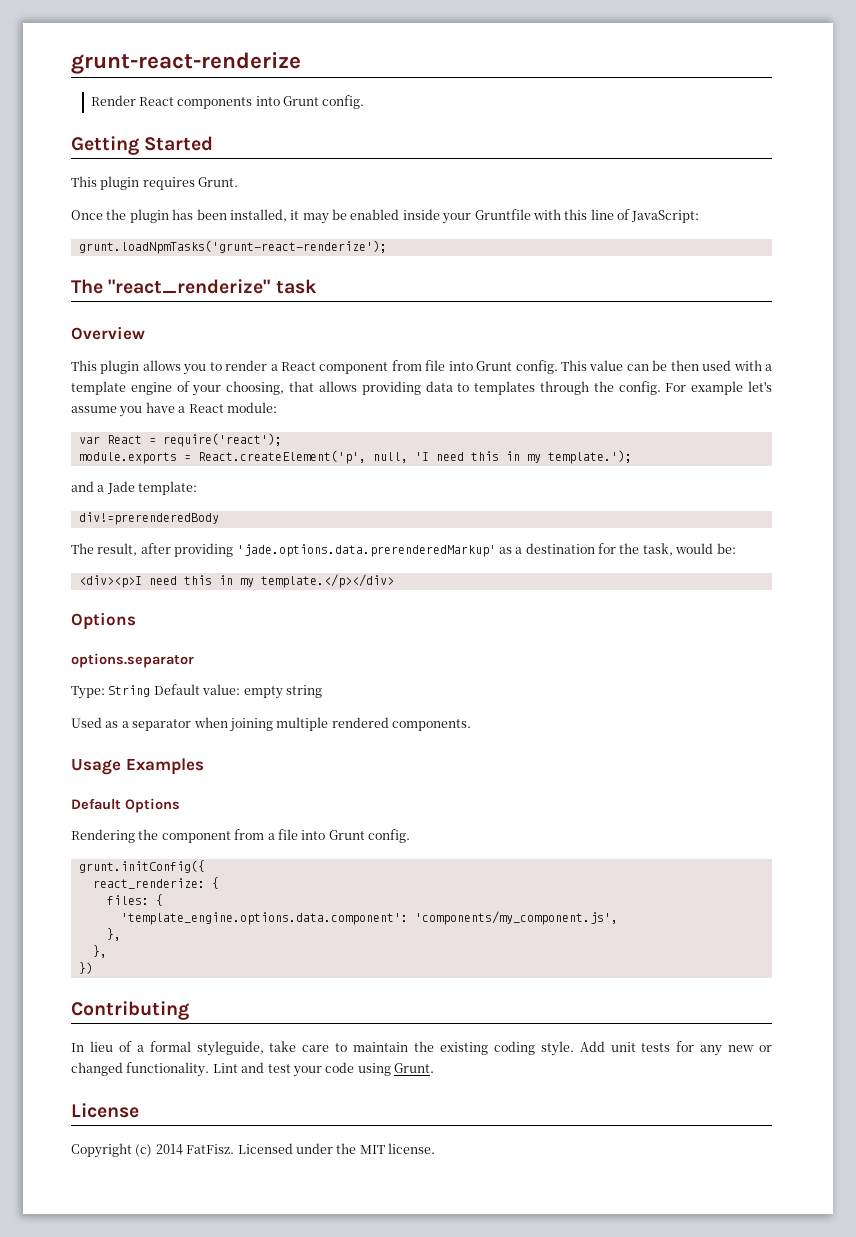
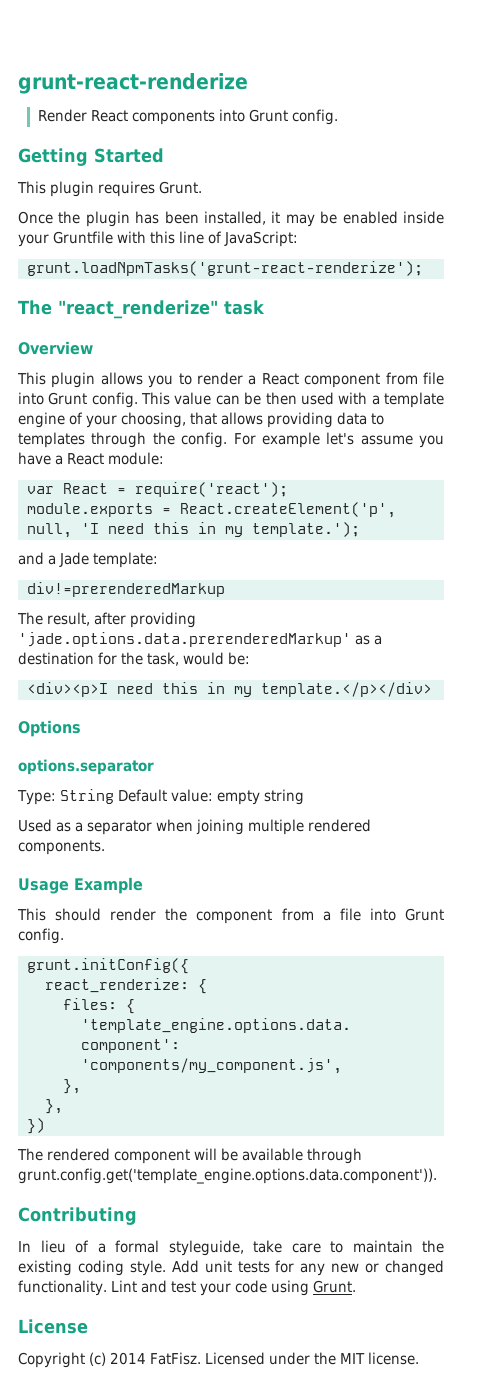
[78,512,219,525] div!=prerenderedBody -> [26,582,225,597] div!=prerenderedMarkup
[125,758,204,775] [71,798,180,813] [71,829,135,843] Examples // Default Options // Rendering -> [74,877,143,894] [17,908,157,921] Example // This should render
(93, 968) none -> [17,1148,362,1164] [18,1168,437,1184] // The rendered component will be available through grunt.config.get('template_engine.options.data.component')).

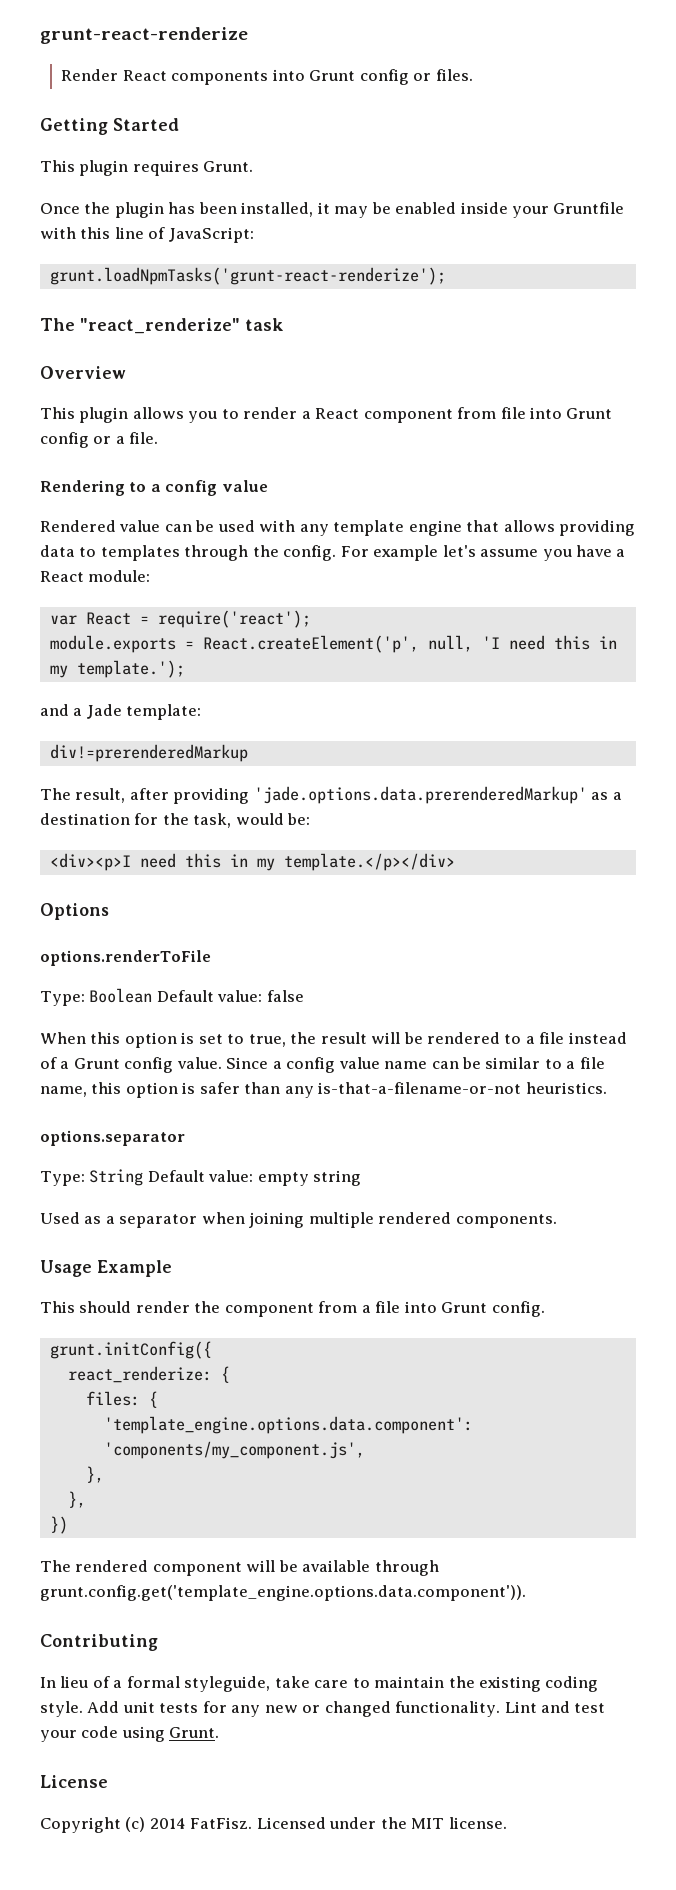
[291,109,338,125] config. -> [359,69,473,85] config or files.
[91,392,171,408] config. This -> [40,432,159,448] [40,480,268,496] [40,520,116,532] config or a file. // Rendering to a config value // Rendered
[265,392,297,405] then -> (215, 526) none
[371,395,380,405] a -> [299,524,329,536] any
[69,412,186,428] of your choosing, -> (462, 528) none
(81, 728) none -> [40,950,211,966] [40,988,304,1006] [40,1032,627,1048] [40,1057,605,1073] [40,1082,607,1098] // options.renderToFile // Type: Boolean Default value: false // When this option is set to true, the result will be rendered to a file instead of a Grunt config value. Since a config value name can be similar to a file name, this option is safer than any is-that-a-filename-or-not heuristics.

